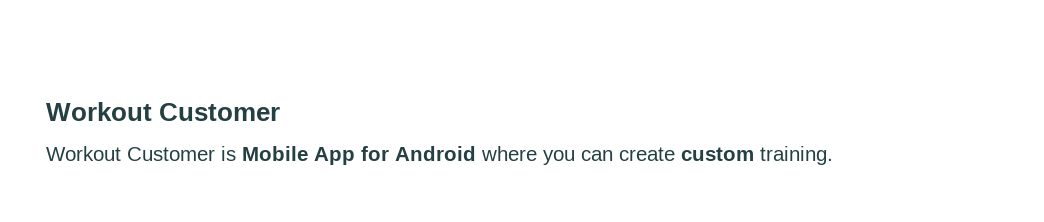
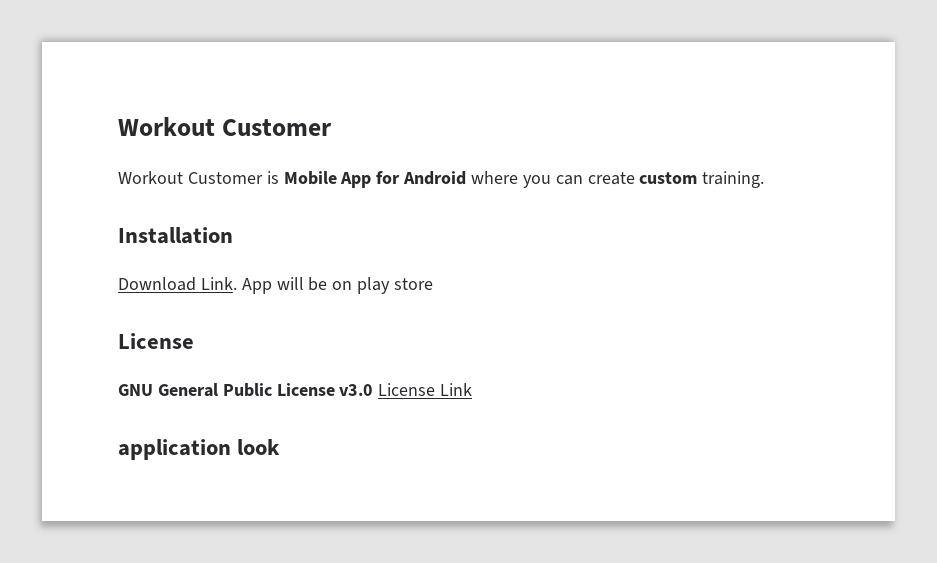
(833, 155) none -> [118,227,233,244] [118,277,434,294] [118,333,194,349] [118,383,473,397] [118,439,281,460] // Installation // Download Link. App will be on play store // License // GNU General Public License v3.0 License Link // application look

